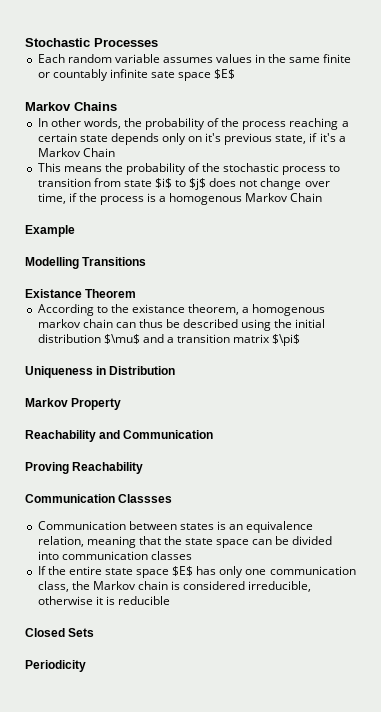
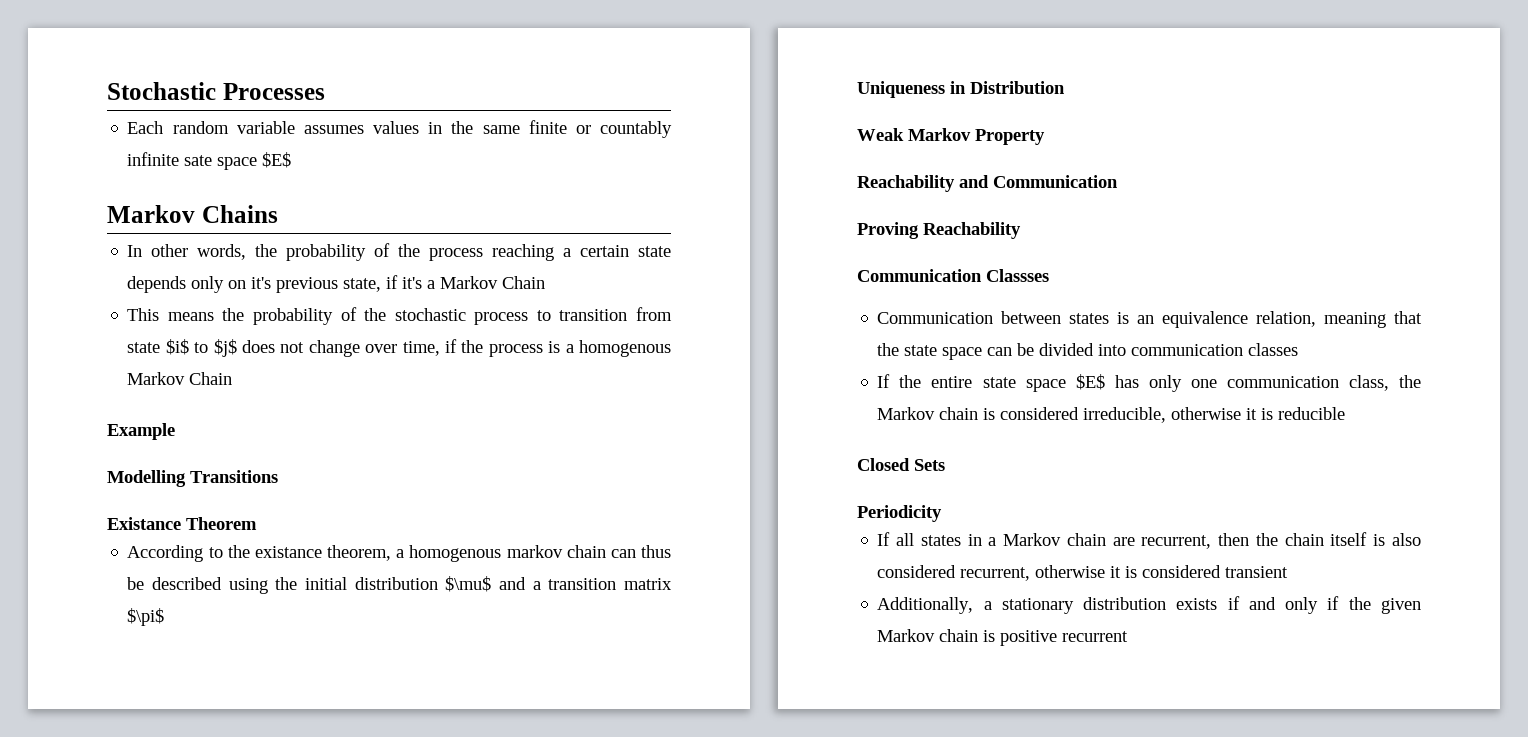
(176, 370) none -> [857,128,904,141] Weak
(86, 666) none -> [877,532,1421,549] [877,565,1289,581] [877,596,1421,614] [877,629,1129,646] // If all states in a Markov chain are recurrent, then the chain itself is also considered recurrent, otherwise it is considered transient // Additionally, a stationary distribution exists if and only if the given Markov chain is positive recurrent

